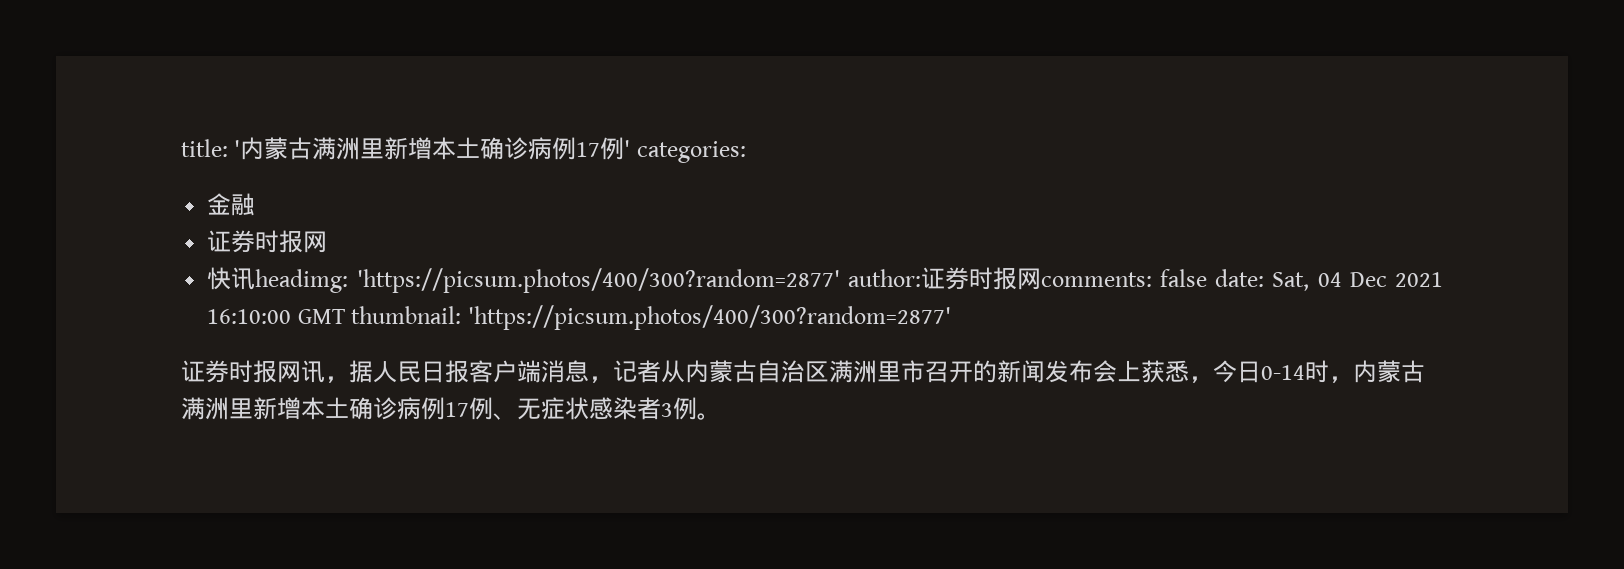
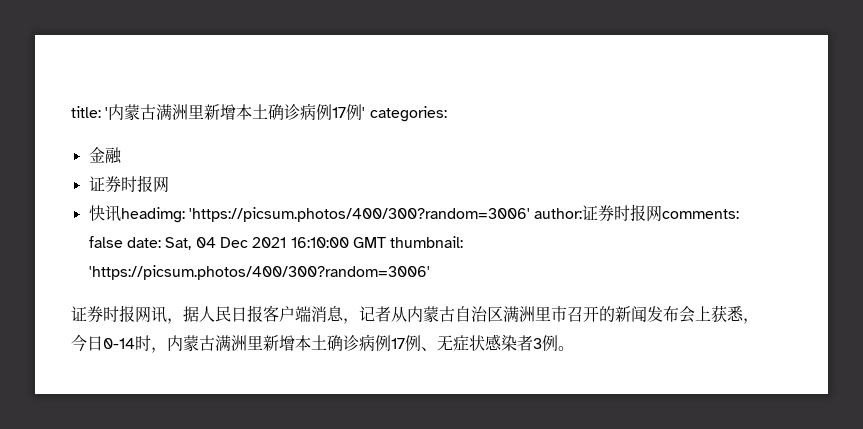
[356,268,840,293] 'https://picsum.photos/400/300?random=2877' -> [188,207,530,222] 'https://picsum.photos/400/300?random=3006'
[467,305,951,330] 'https://picsum.photos/400/300?random=2877' -> [88,265,430,280] 'https://picsum.photos/400/300?random=3006'

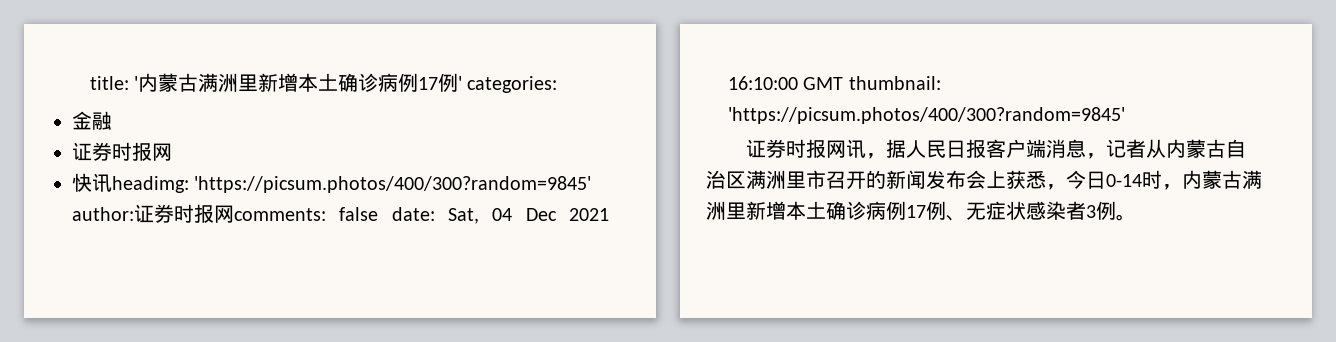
[188,207,530,222] 'https://picsum.photos/400/300?random=3006' -> [194,176,592,193] 'https://picsum.photos/400/300?random=9845'
[88,265,430,280] 'https://picsum.photos/400/300?random=3006' -> [728,107,1125,124] 'https://picsum.photos/400/300?random=9845'

